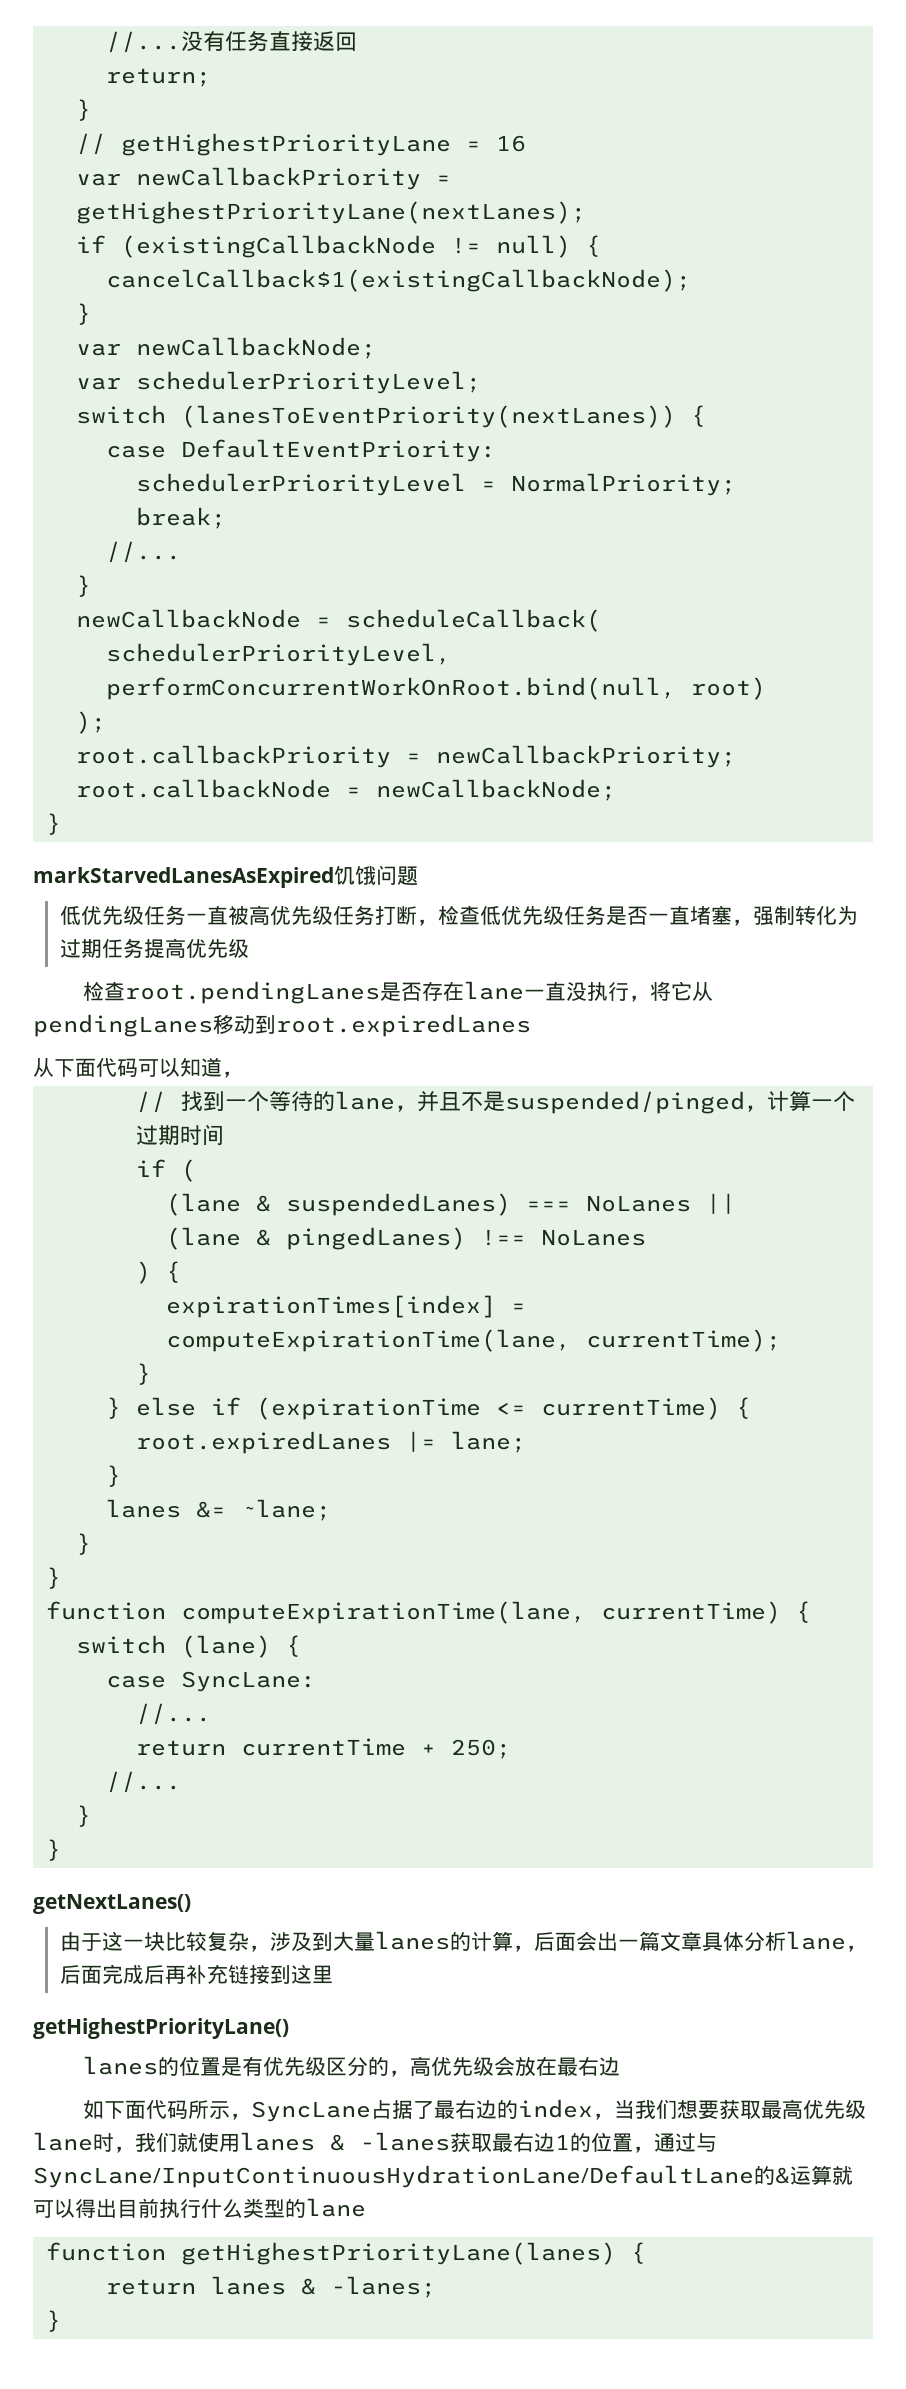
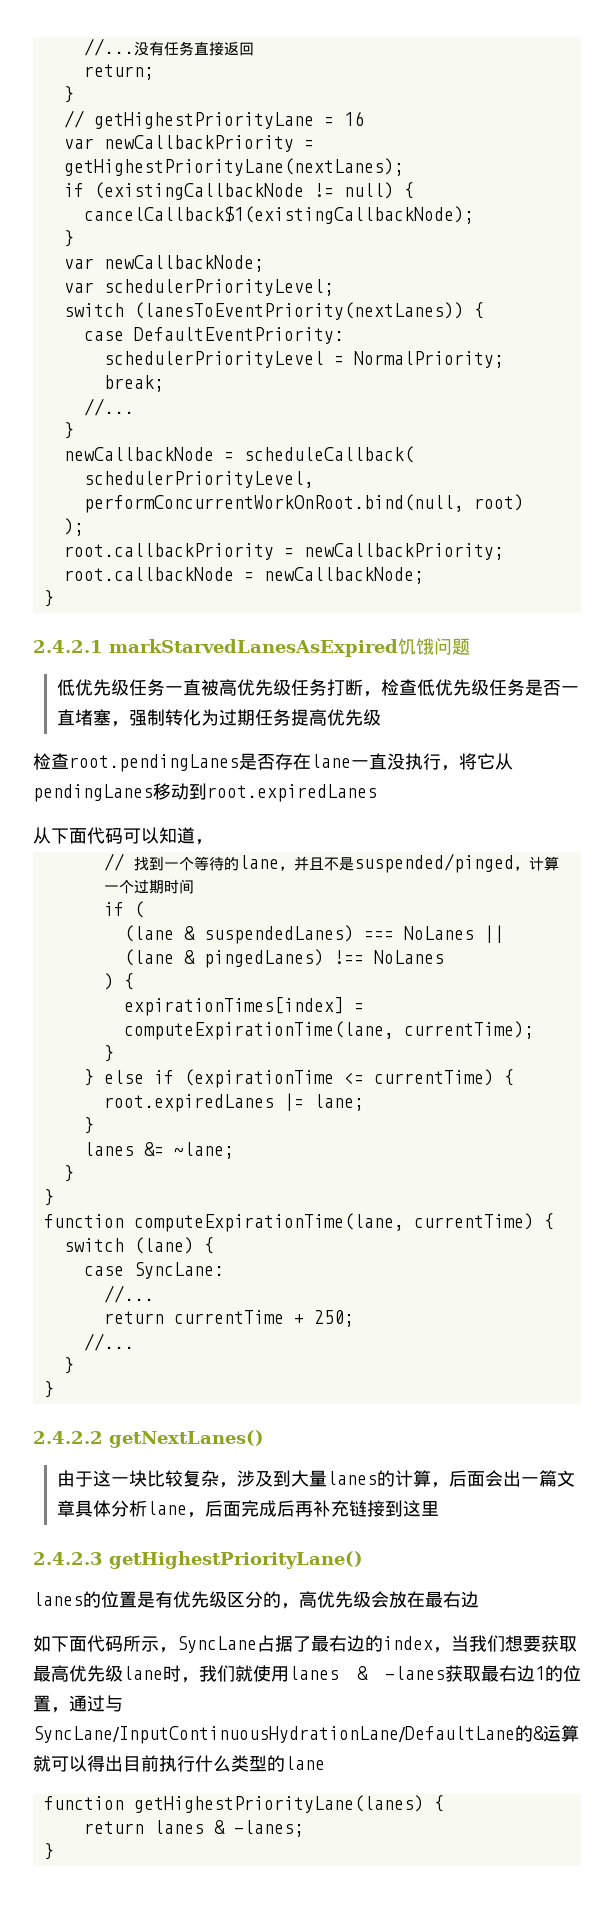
(61, 824) none -> [33,640,103,653] 2.4.2.1
(61, 1850) none -> [33,1431,103,1444] 2.4.2.2
(333, 1974) none -> [33,1552,103,1565] 2.4.2.3

